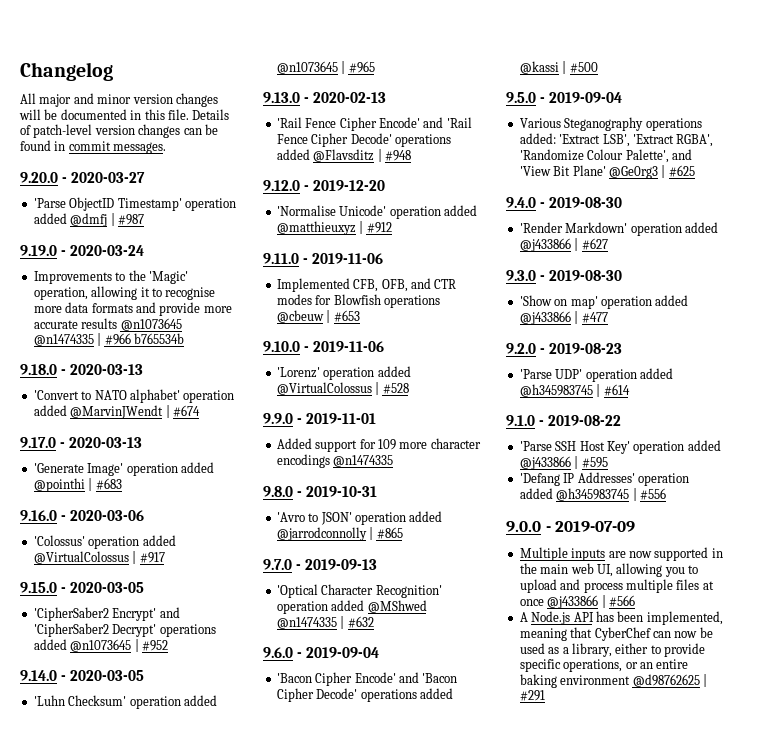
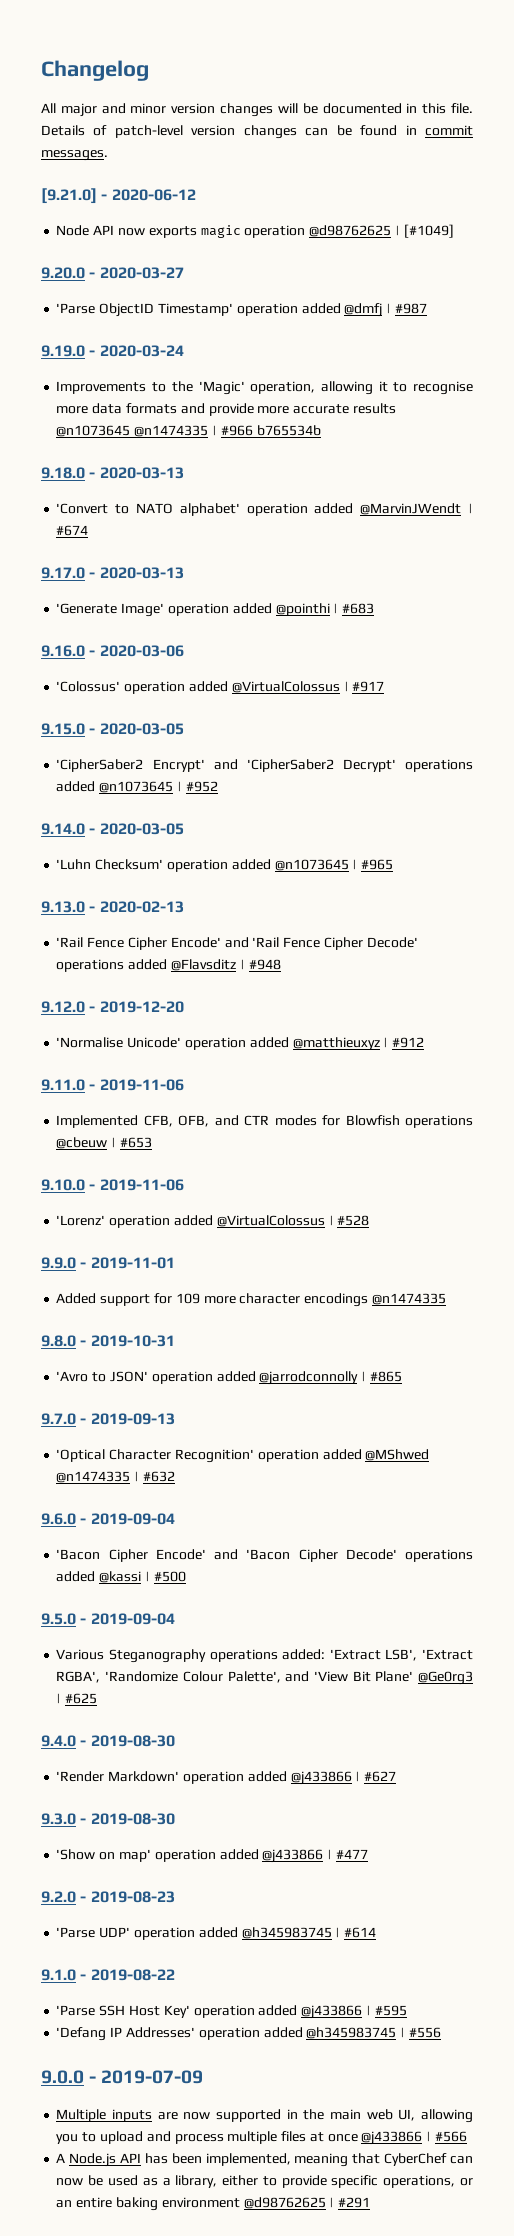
(167, 148) none -> [41,188,196,204] [56,224,454,238] // [9.21.0] - 2020-06-12 // Node API now exports magic operation @d98762625 | [#1049]

